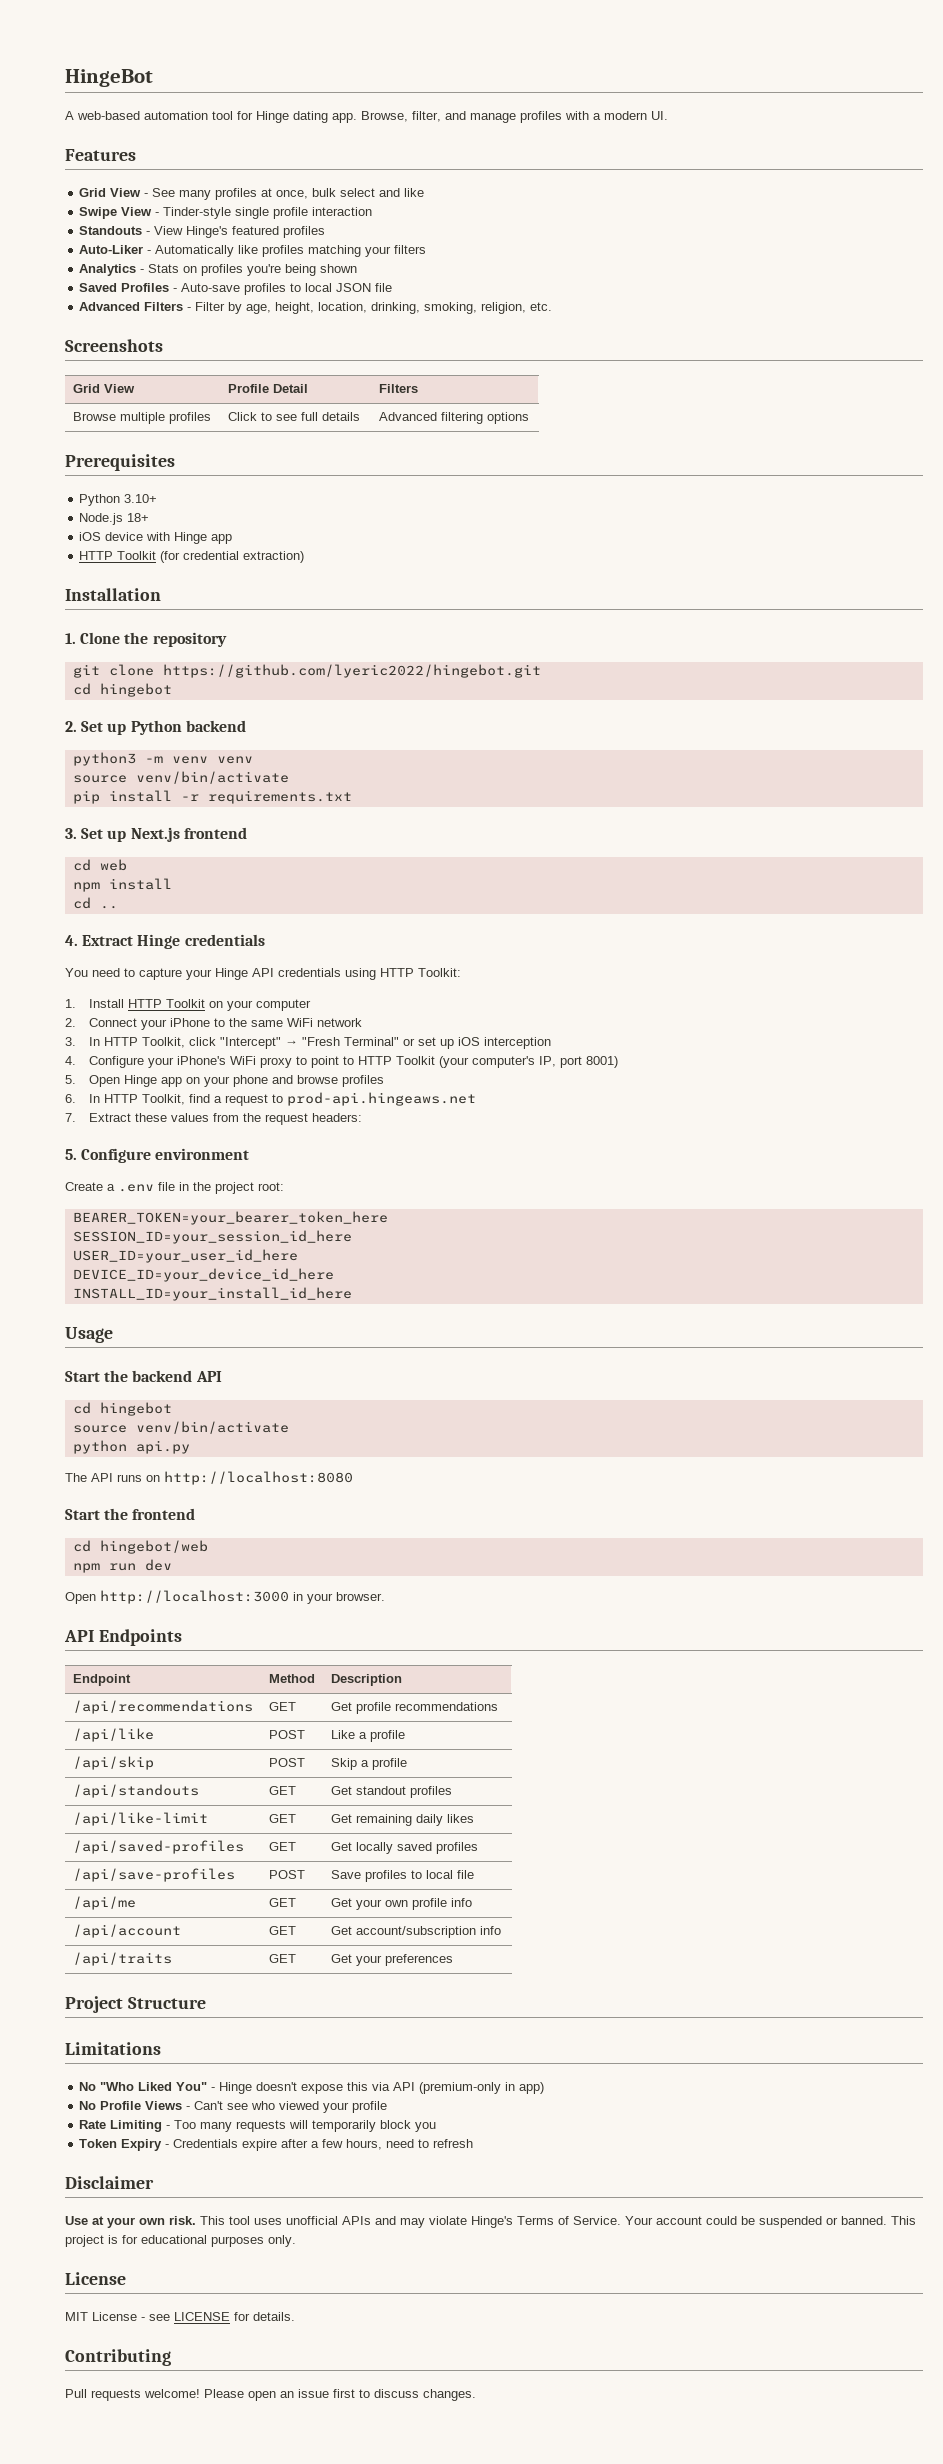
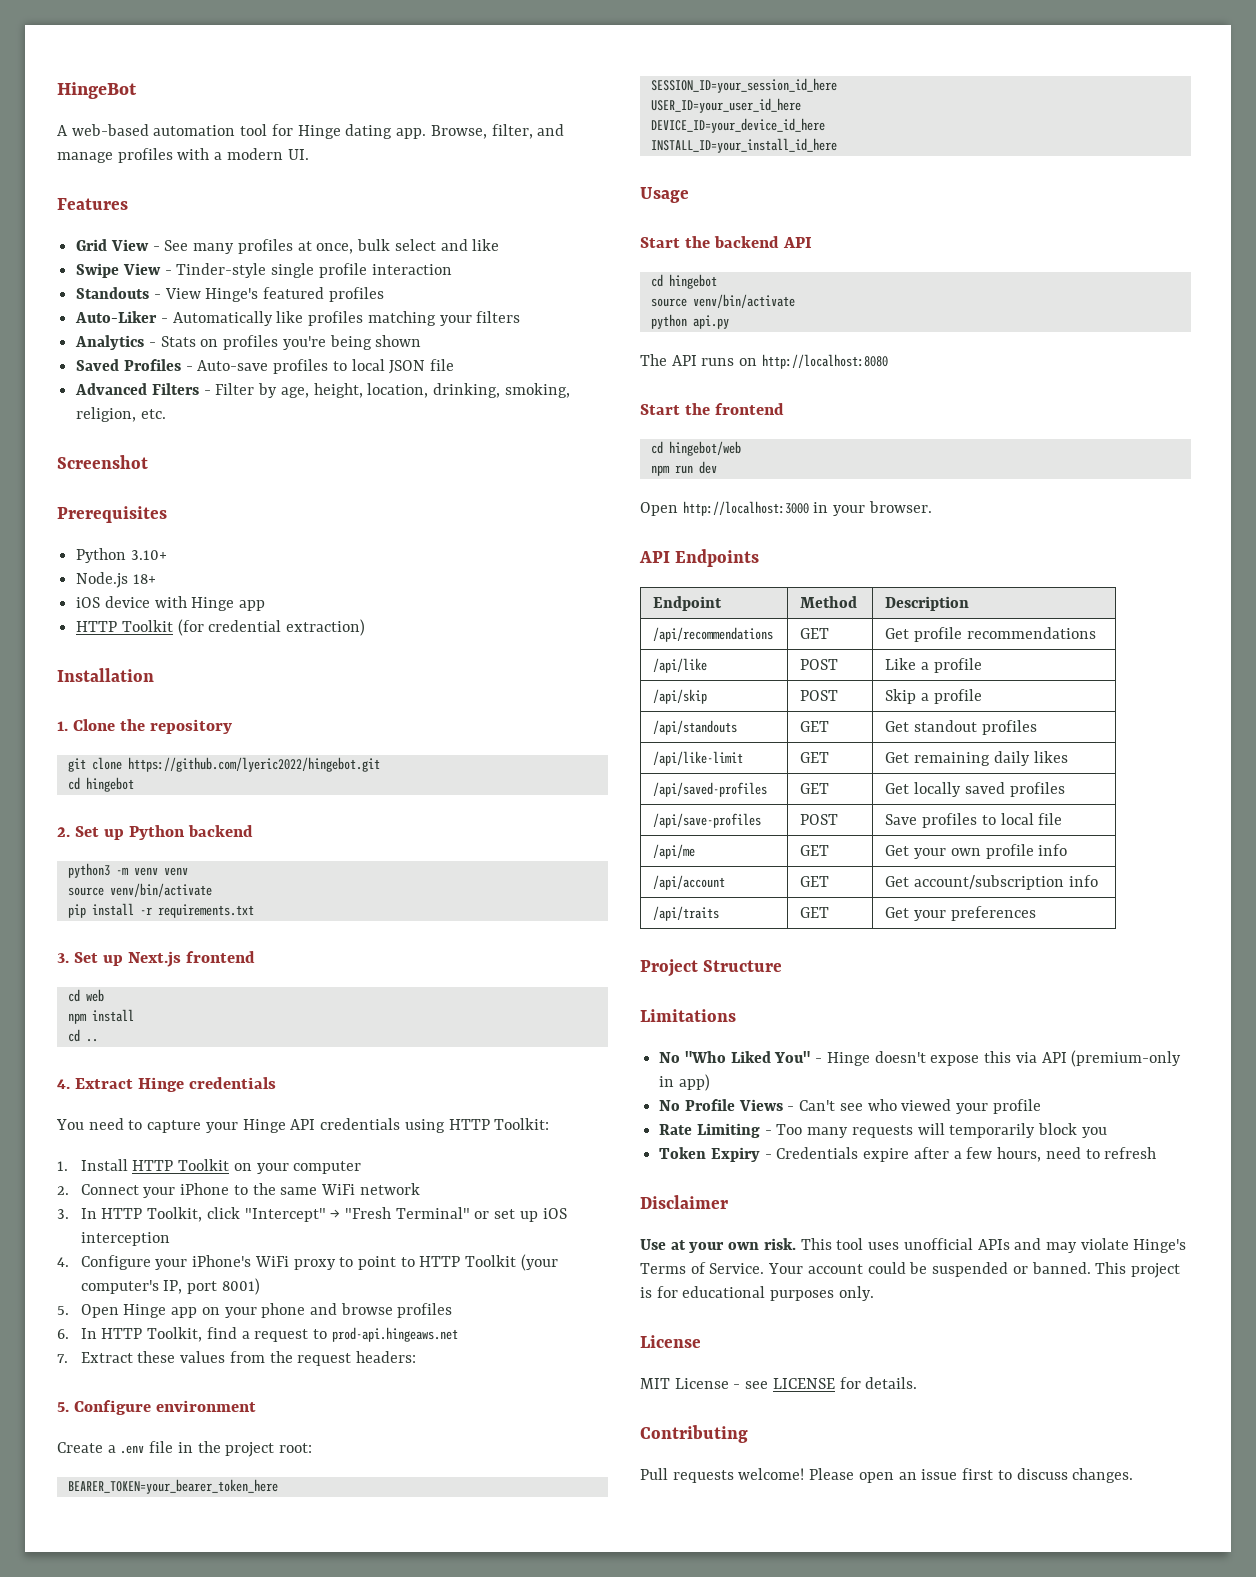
[65,339,163,352] [72,384,135,393] [227,384,308,393] [378,384,418,393] [72,412,211,424] [227,412,360,421] [378,412,529,424] Screenshots // Grid View | Profile Detail | Filters // Browse multiple profiles | Click to see full details | Advanced filtering options -> [57,455,148,469] Screenshot

